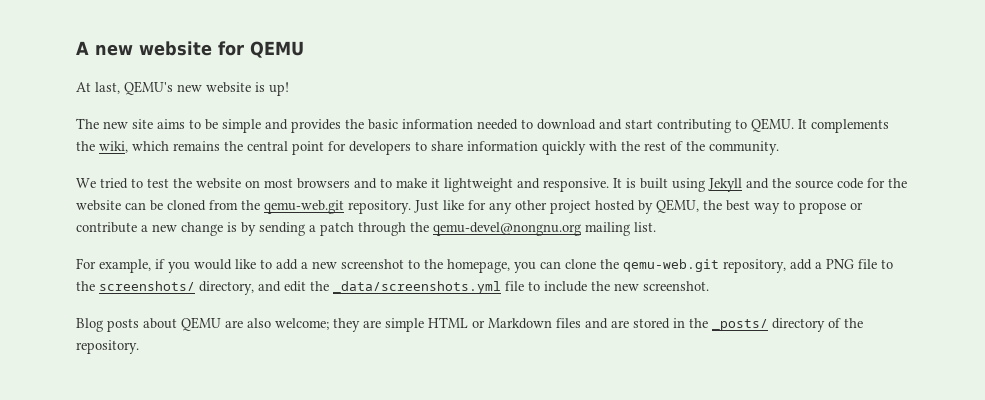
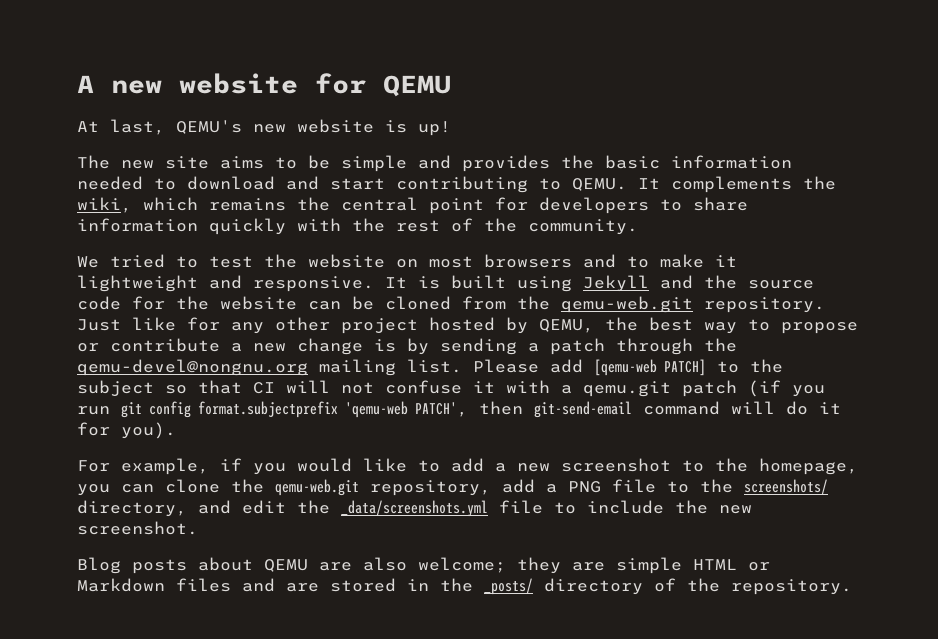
(656, 227) none -> [473,359,783,376] [77,380,825,397] [77,401,841,418] [77,422,176,439] Please add [qemu-web PATCH] to the subject so that CI will not confuse it with a qemu.git patch (if you run git config format.subjectprefix 'qemu-web PATCH', then git-send-email command will do it for you).

